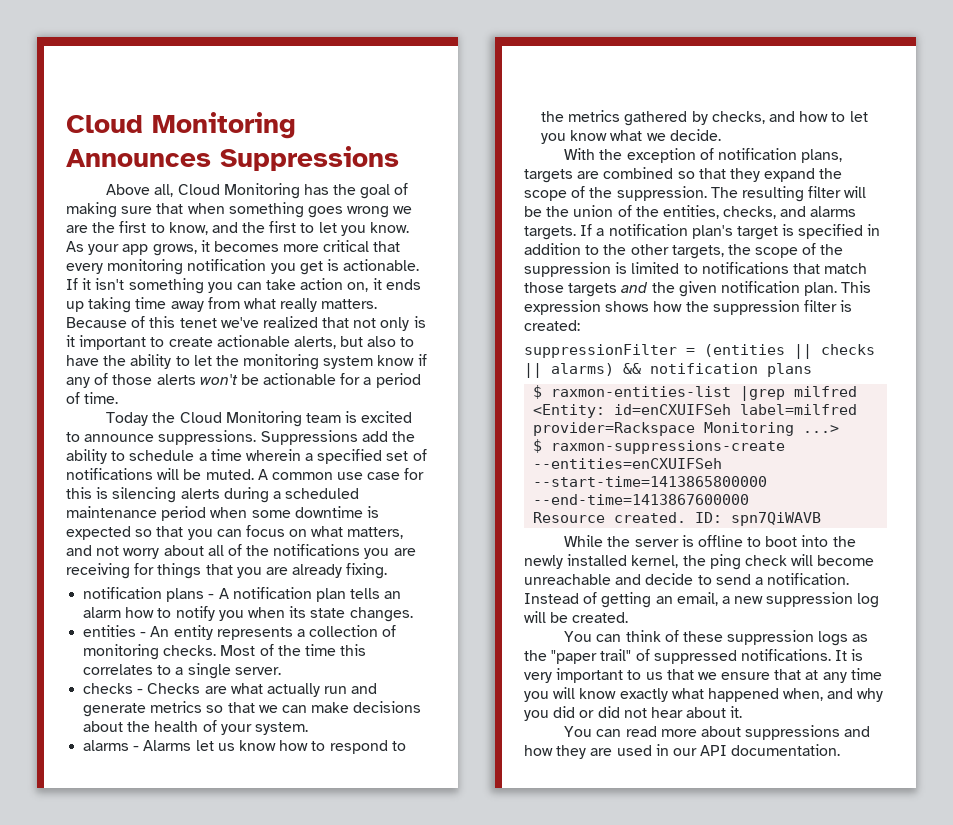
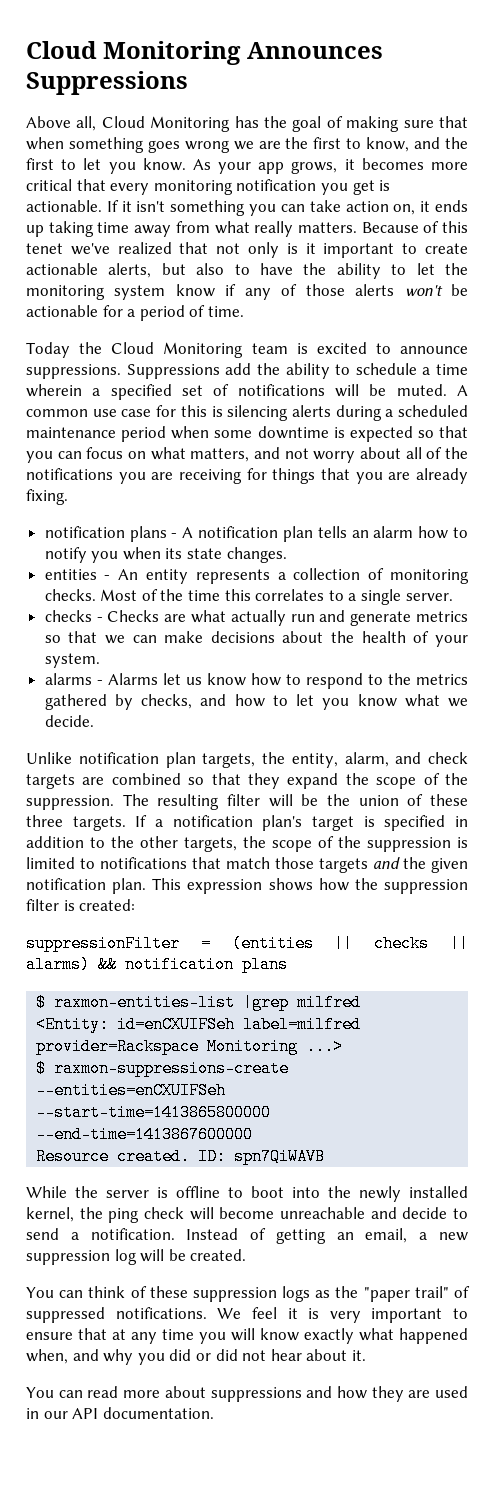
[564,148,843,163] With the exception of notification plans, -> [26,752,468,768] Unlike notification plan targets, the entity, alarm, and check
[635,205,857,219] the entities, checks, and alarms -> [430,794,469,806] [26,815,63,827] these three
[835,650,848,661] It -> [217,1307,298,1319] We feel it
[645,669,717,680] us that we -> (468, 1313) none

